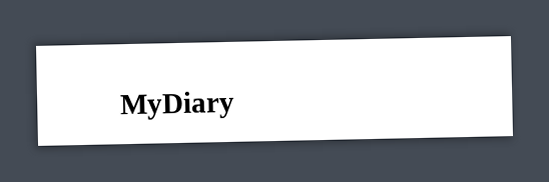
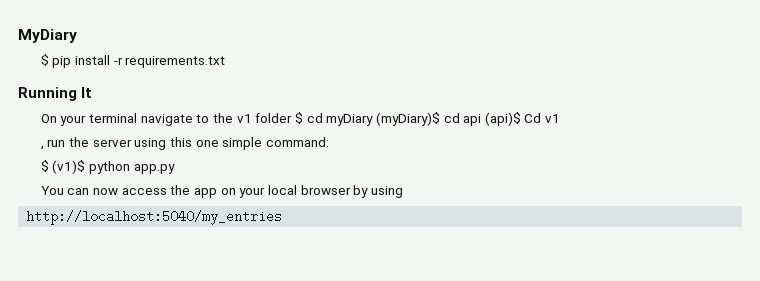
(235, 105) none -> [40,54,226,68] [18,87,93,101] [40,112,561,126] [40,137,329,150] [40,160,175,174] [40,185,403,198] [26,210,283,225] // $ pip install -r requirements.txt // Running It // On your terminal navigate to the v1 folder $ cd myDiary (myDiary)$ cd api (api)$ Cd v1 // , run the server using this one simple command: // $ (v1)$ python app.py // You can now access the app on your local browser by using // http://localhost:5040/my_entries

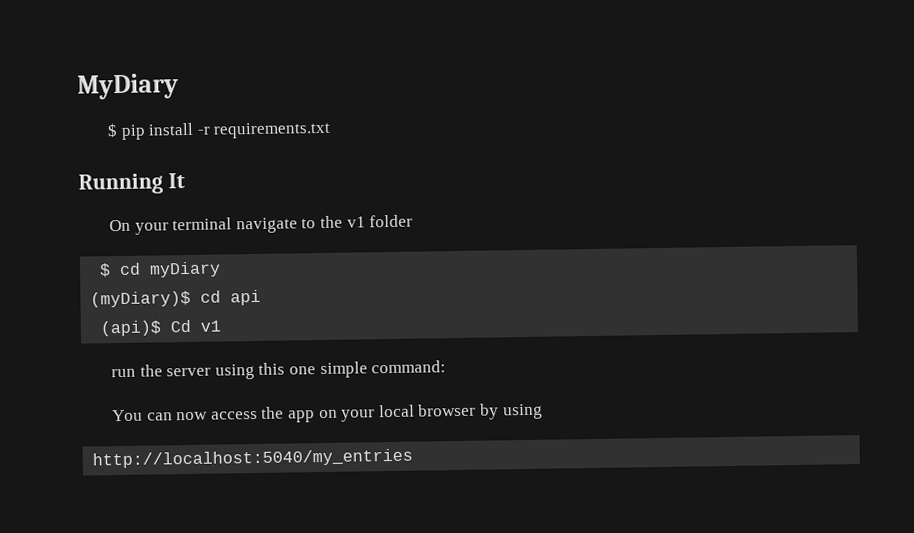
(293, 118) none -> (414, 221) //
(374, 120) none -> (222, 269) //
(482, 120) none -> (262, 297) //
[40,146,44,150] , -> (222, 326) none
[40,160,175,174] // $ (v1)$ python app.py -> (447, 367) none

